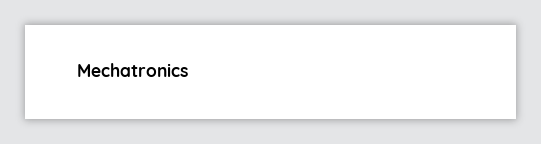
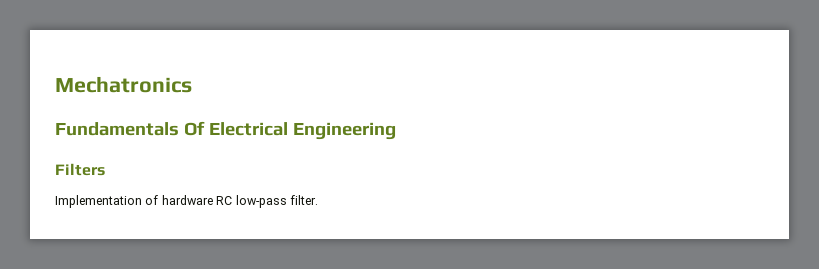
(188, 70) none -> [55,121,396,140] [55,163,105,176] [55,195,318,208] // Fundamentals Of Electrical Engineering // Filters // Implementation of hardware RC low-pass filter.

